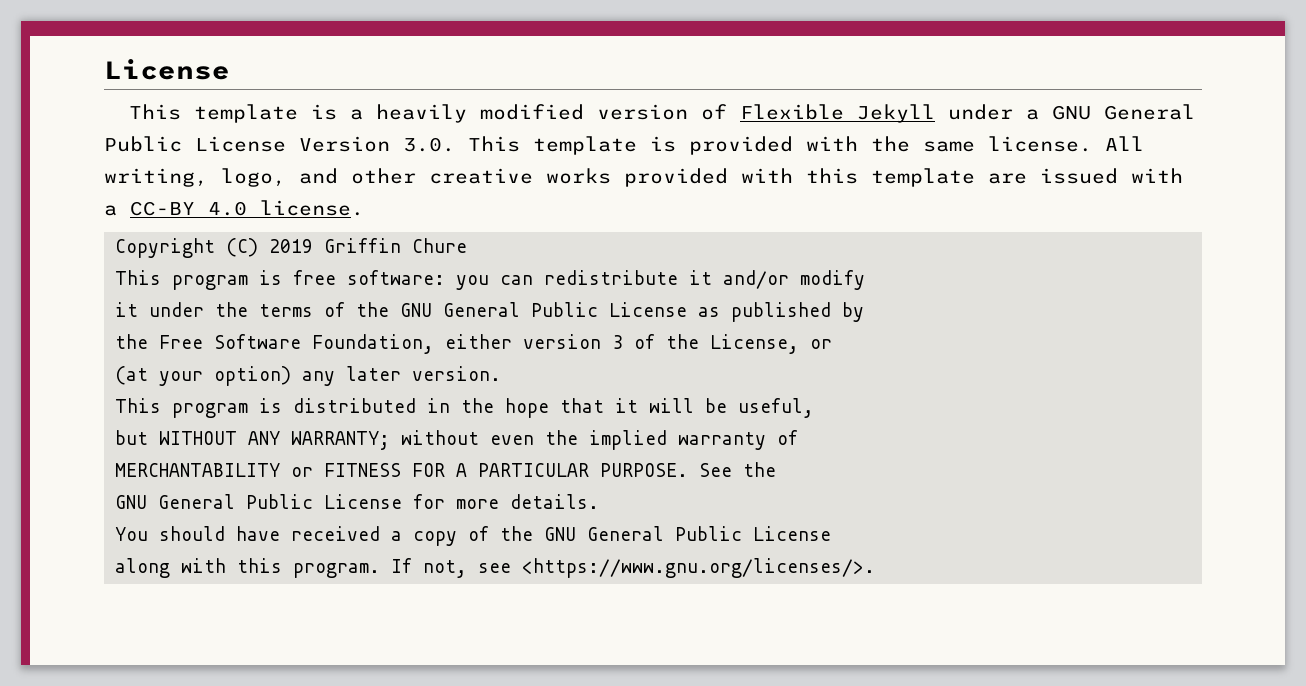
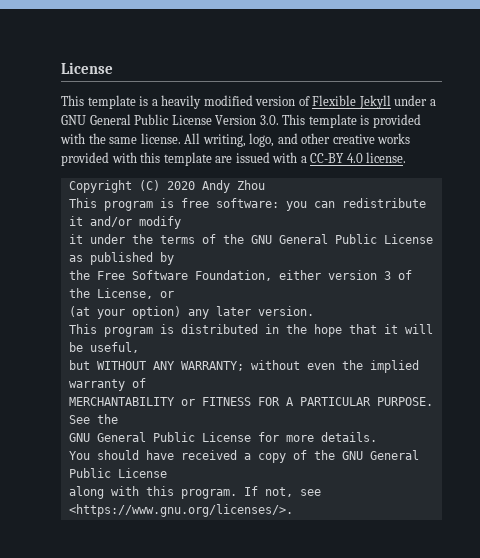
[269,238,468,253] 2019 Griffin Chure -> [166,180,265,193] 2020 Andy Zhou

